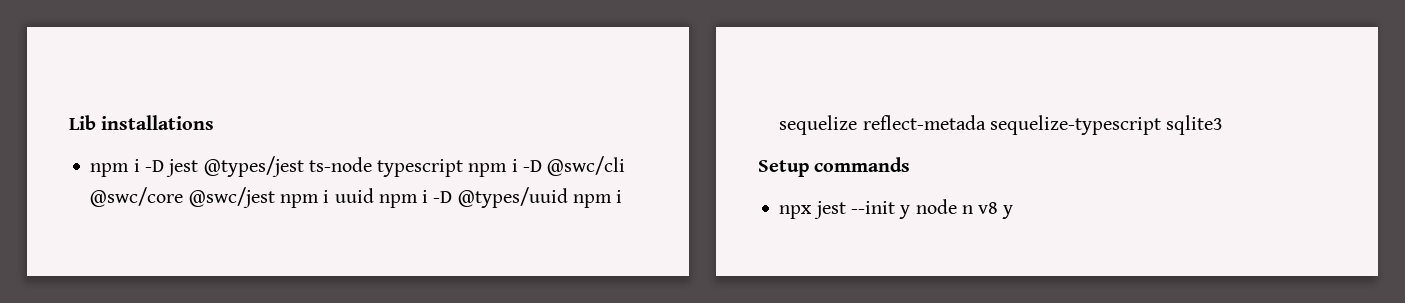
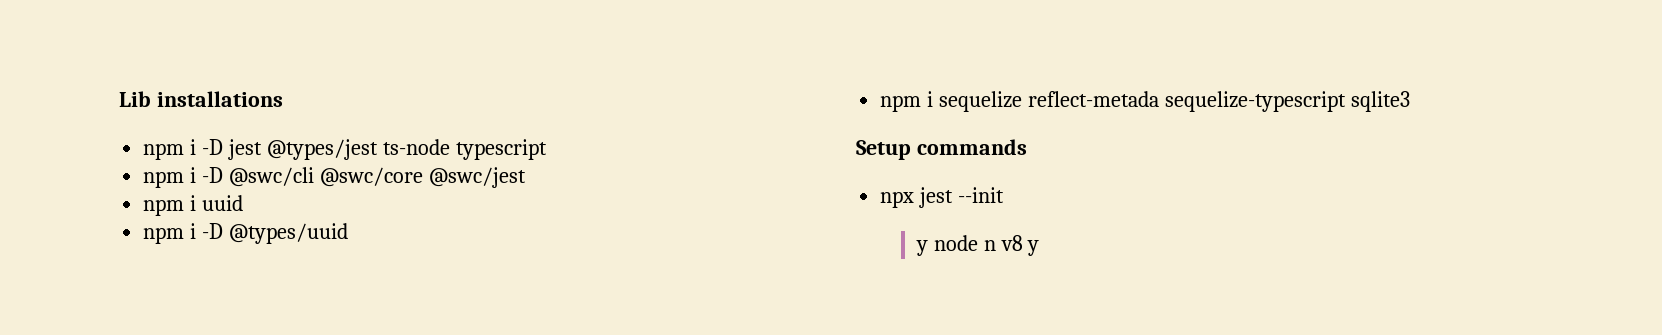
(464, 168) none -> (547, 149) //
(275, 197) none -> (526, 177) //
(374, 195) none -> (244, 203) //
(568, 197) none -> (349, 233) //
(895, 207) none -> (1005, 195) //

